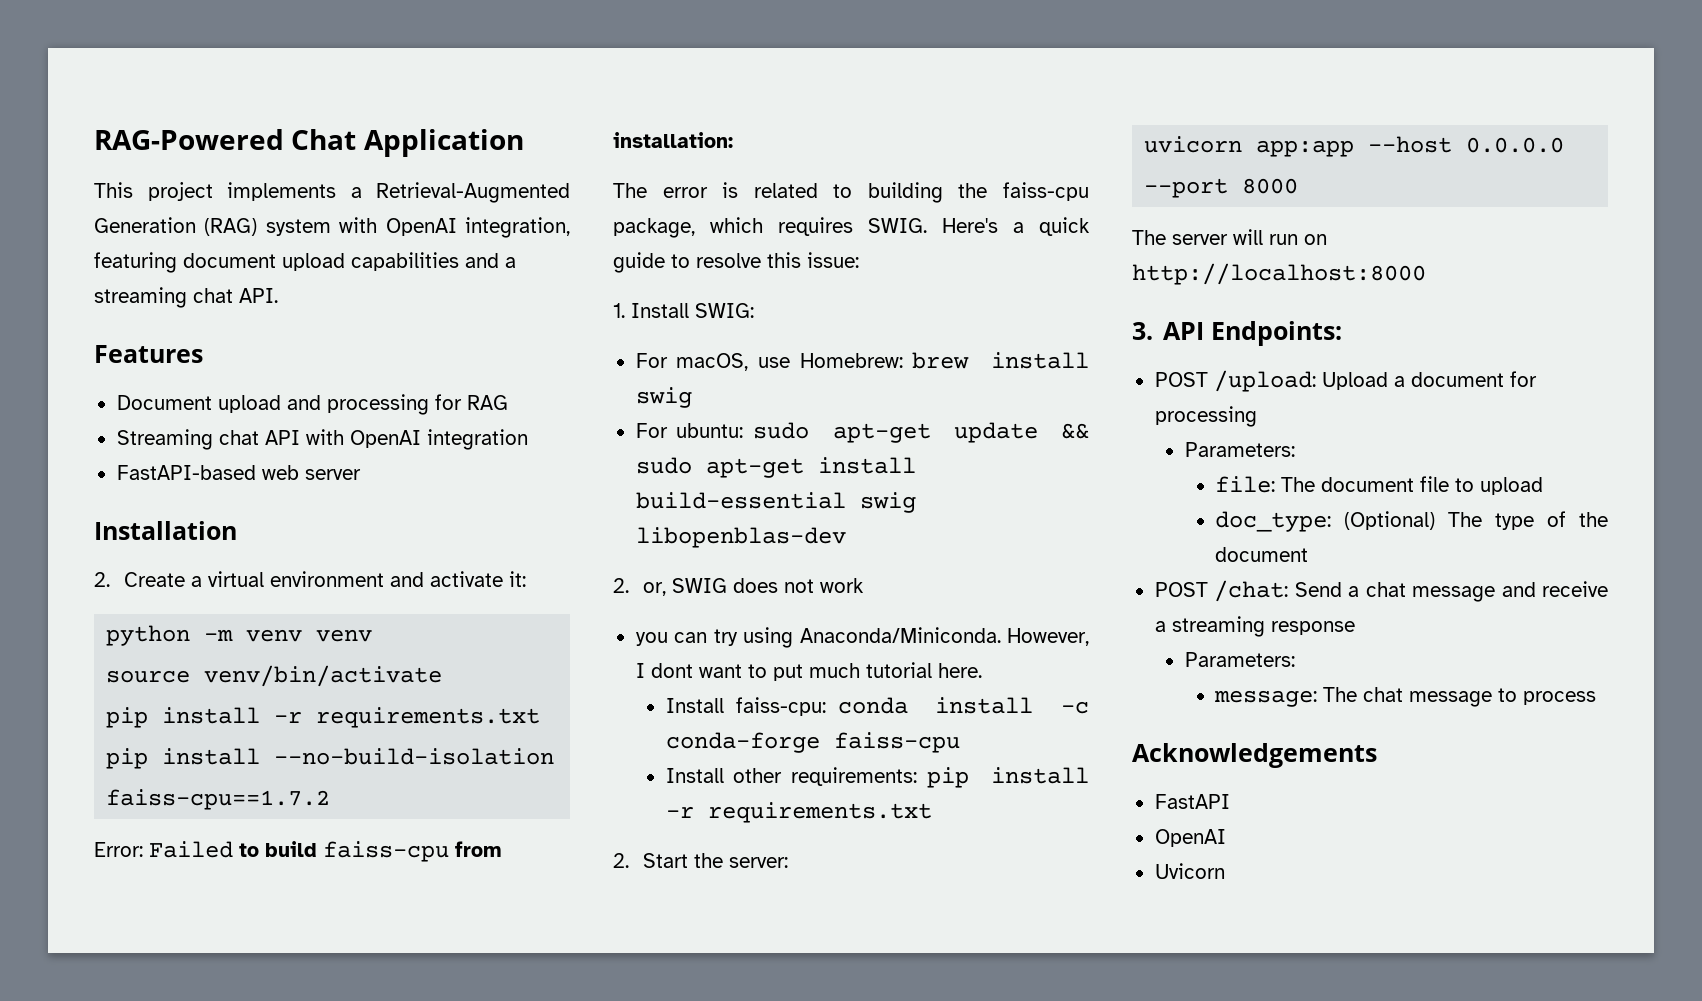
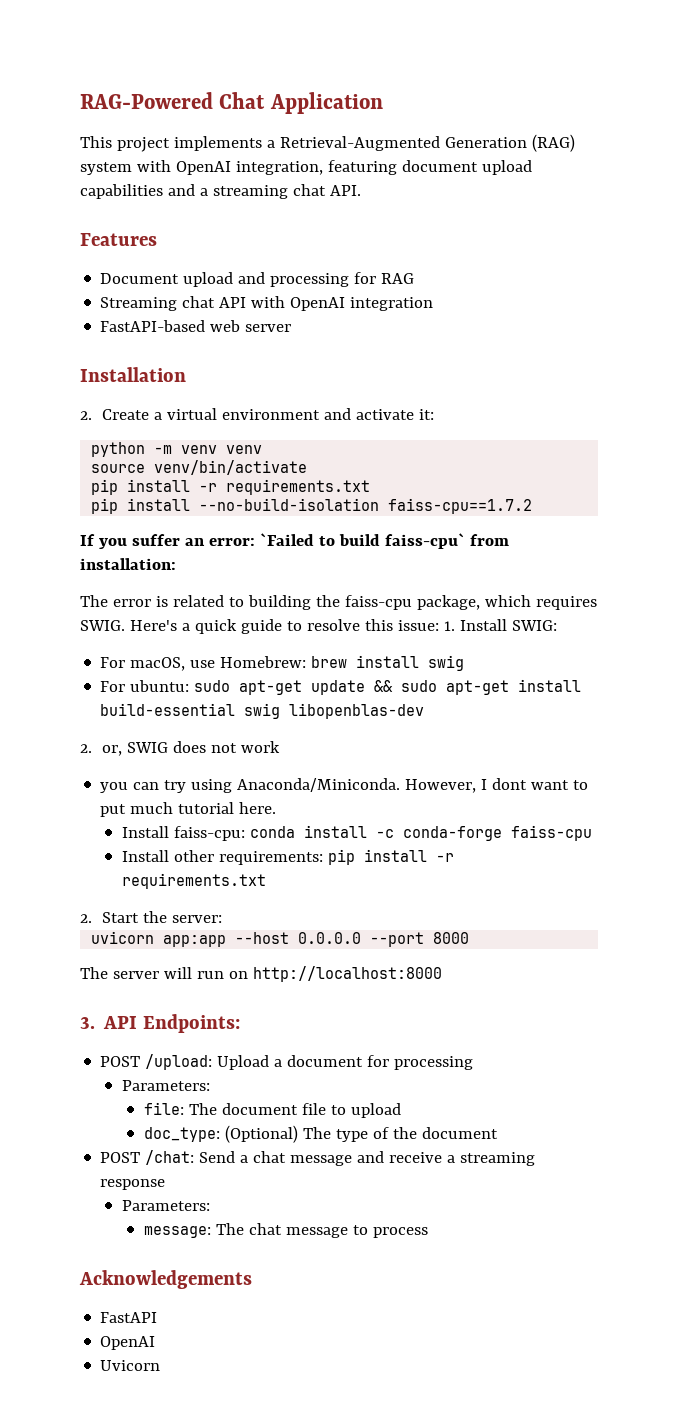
[94,841,233,858] Error: Failed -> [80,533,314,549] If you suffer an error: `Failed
[323,841,449,862] faiss-cpu -> [384,533,465,549] faiss-cpu`
(859, 260) // -> (439, 625) none

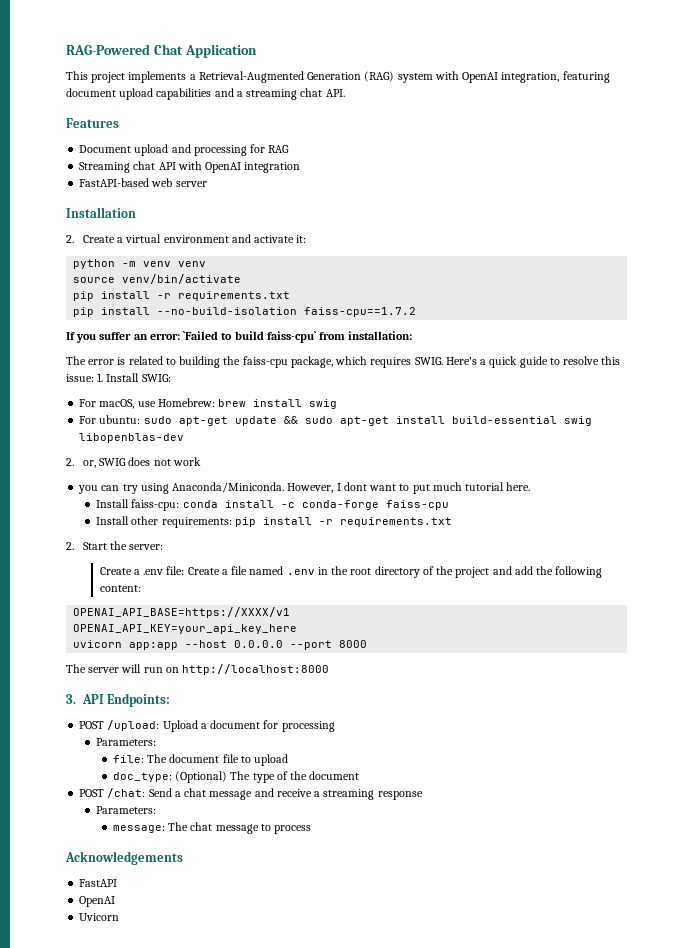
(222, 919) none -> [99,566,603,578] [99,585,141,592] [73,607,291,618] [73,624,298,634] // Create a .env file: Create a file named .env in the root directory of the project and add the following content: // OPENAI_API_BASE=https://XXXX/v1 // OPENAI_API_KEY=your_api_key_here

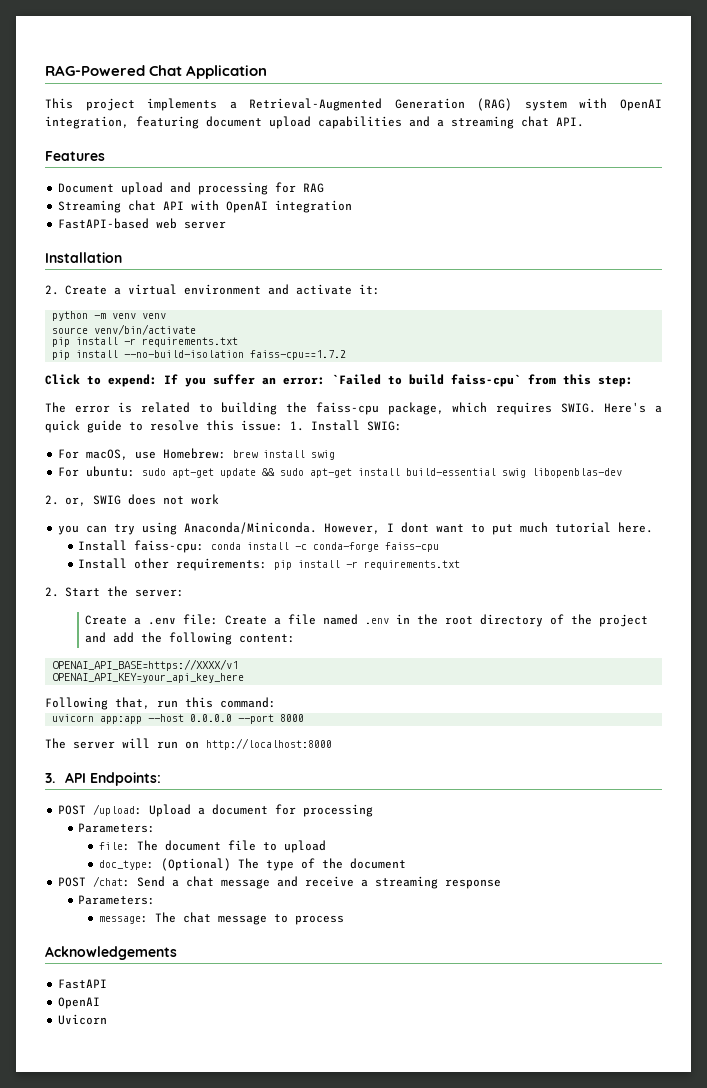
(417, 312) none -> [45,374,157,387] Click to expend:
[348,331,413,340] installation: -> [563,374,633,387] this step:
(298, 629) none -> [45,697,276,710] // Following that, run this command:

